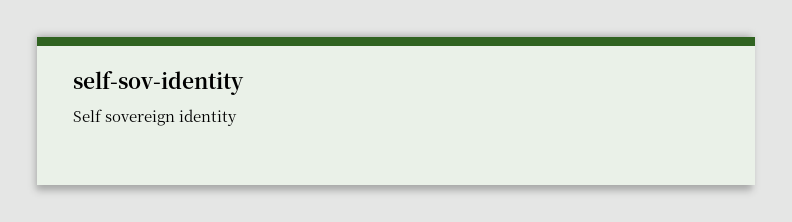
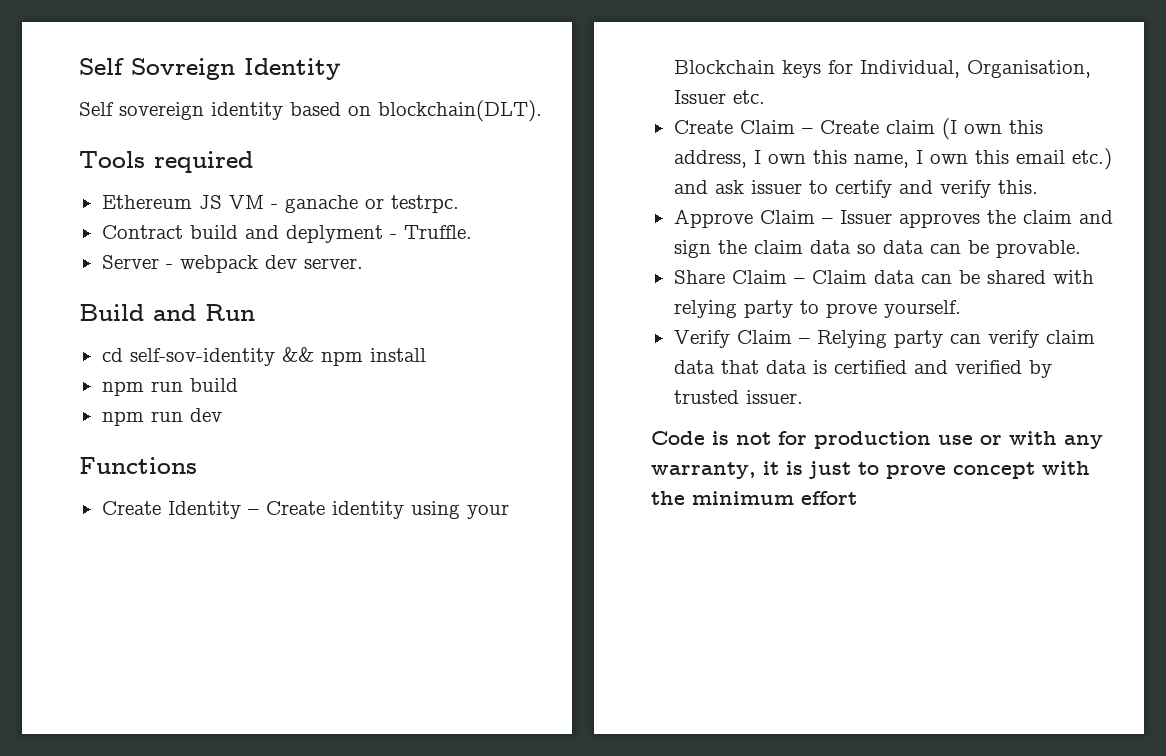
[73,71,244,95] self-sov-identity -> [79,58,341,80] Self Sovreign Identity
(238, 117) none -> [290,100,542,122] [79,151,253,173] [101,195,459,213] [101,225,472,243] [101,255,363,273] [79,304,255,321] [101,347,426,366] [101,378,238,396] [101,408,222,426] [79,457,197,474] [101,501,509,519] [673,60,1091,78] [673,90,765,104] [673,118,1043,140] [673,148,1112,170] [673,180,1038,198] [673,209,1113,228] [673,240,1081,258] [673,270,1094,284] [673,300,961,318] [673,330,1095,348] [673,360,1052,378] [673,390,803,404] [651,431,1103,449] [651,461,1090,479] [651,491,857,505] based on blockchain(DLT). // Tools required // Ethereum JS VM - ganache or testrpc. // Contract build and deplyment - Truffle. // Server - webpack dev server. // Build and Run // cd self-sov-identity && npm install // npm run build // npm run dev // Functions // Create Identity – Create identity using your Blockchain keys for Individual, Organisation, Issuer etc. // Create Claim – Create claim (I own this address, I own this name, I own this email etc.) and ask issuer to certify and verify this. // Approve Claim – Issuer approves the claim and sign the claim data so data can be provable. // Share Claim – Claim data can be shared with relying party to prove yourself. // Verify Claim – Relying party can verify claim data that data is certified and verified by trusted issuer. // Code is not for production use or with any warranty, it is just to prove concept with the minimum effort

